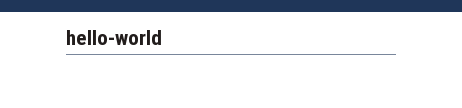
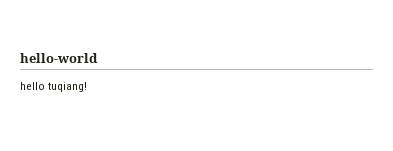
(162, 37) none -> [20,82,88,92] // hello tuqiang!

